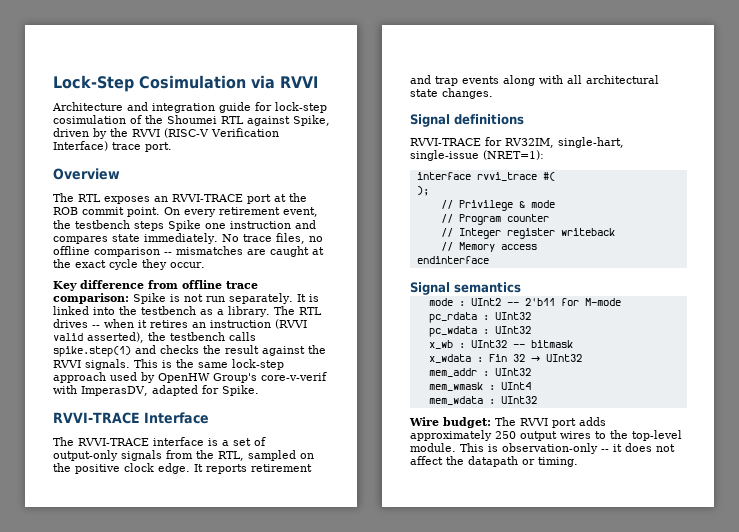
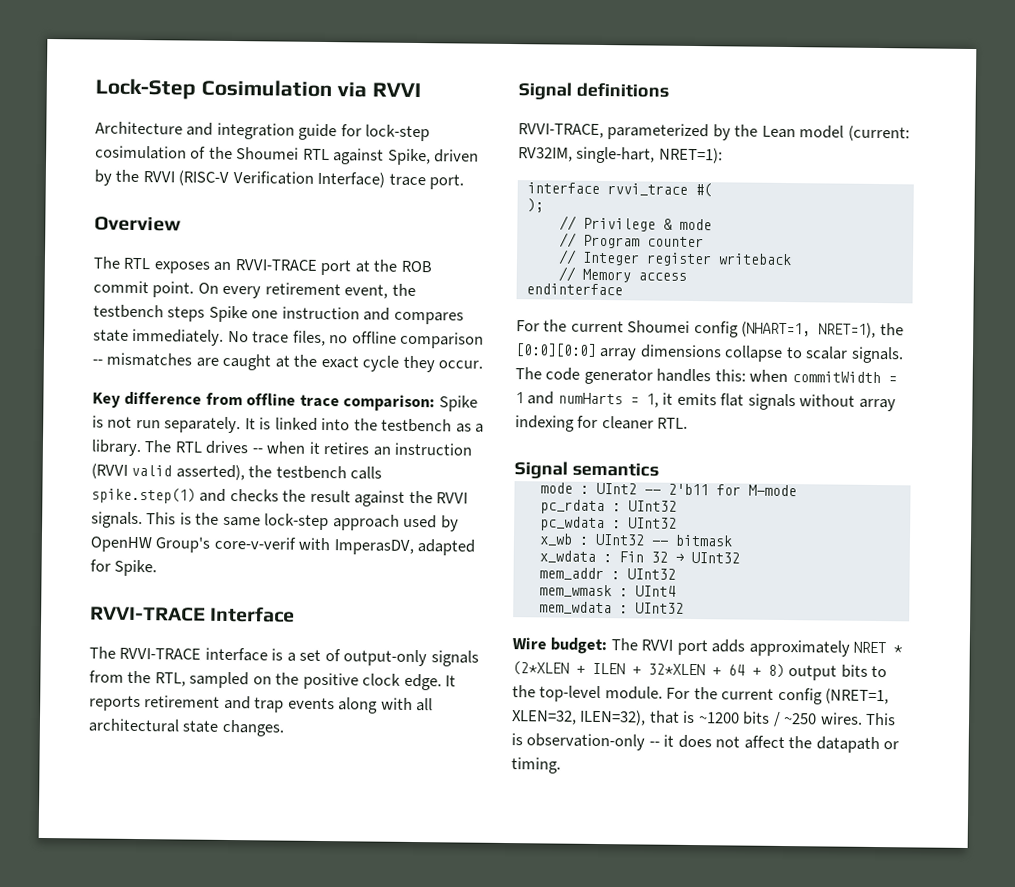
[410,137,624,148] [410,150,544,161] RVVI-TRACE for RV32IM, single-hart, single-issue (NRET=1): -> [518,123,910,142] [518,146,723,164] RVVI-TRACE, parameterized by the Lean model (current: RV32IM, single-hart, NRET=1):
(489, 260) none -> [516,319,904,338] [515,343,904,364] [515,367,897,385] [515,391,896,412] [515,415,689,432] // For the current Shoumei config (NHART=1, NRET=1), the [0:0][0:0] array dimensions collapse to scalar signals. The code generator handles this: when commitWidth = 1 and numHarts = 1, it emits flat signals without array indexing for cleaner RTL.
[495,430,682,441] [410,443,456,452] 250 output wires to the top-level module. -> [853,641,904,654] [512,661,888,681] [512,685,890,705] [511,709,863,727] NRET * (2*XLEN + ILEN + 32*XLEN + 64 + 8) output bits to the top-level module. For the current config (NRET=1, XLEN=32, ILEN=32), that is ~1200 bits / ~250 wires.

